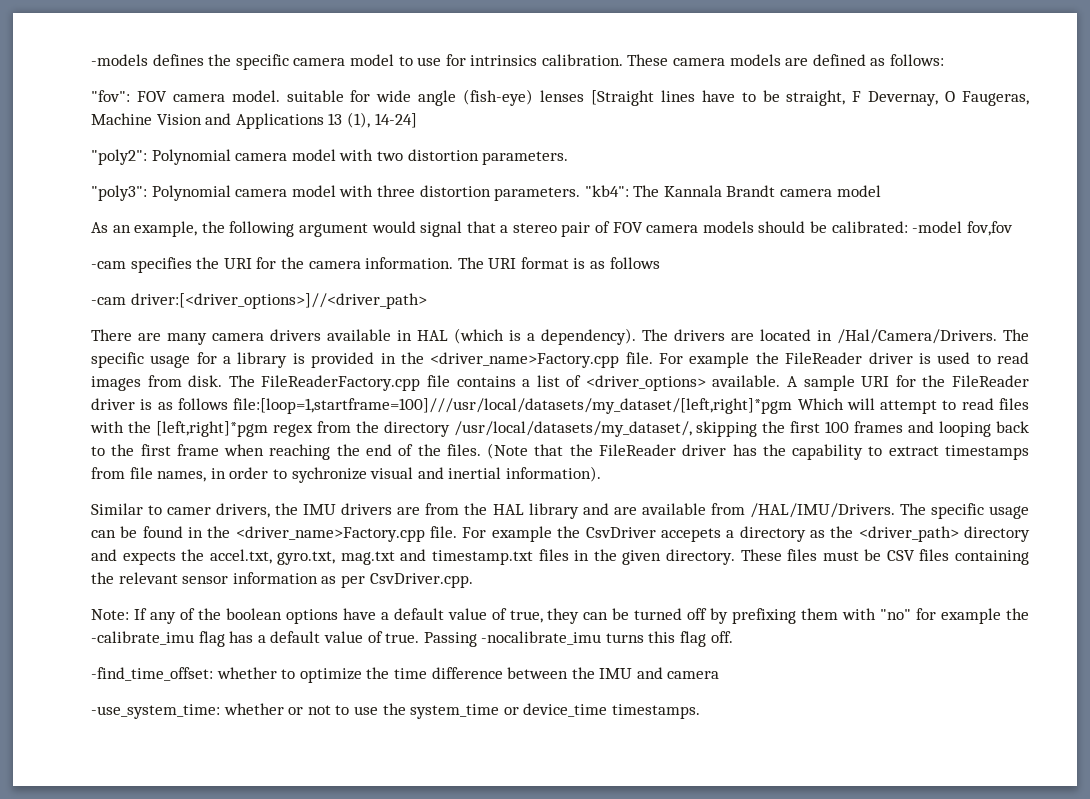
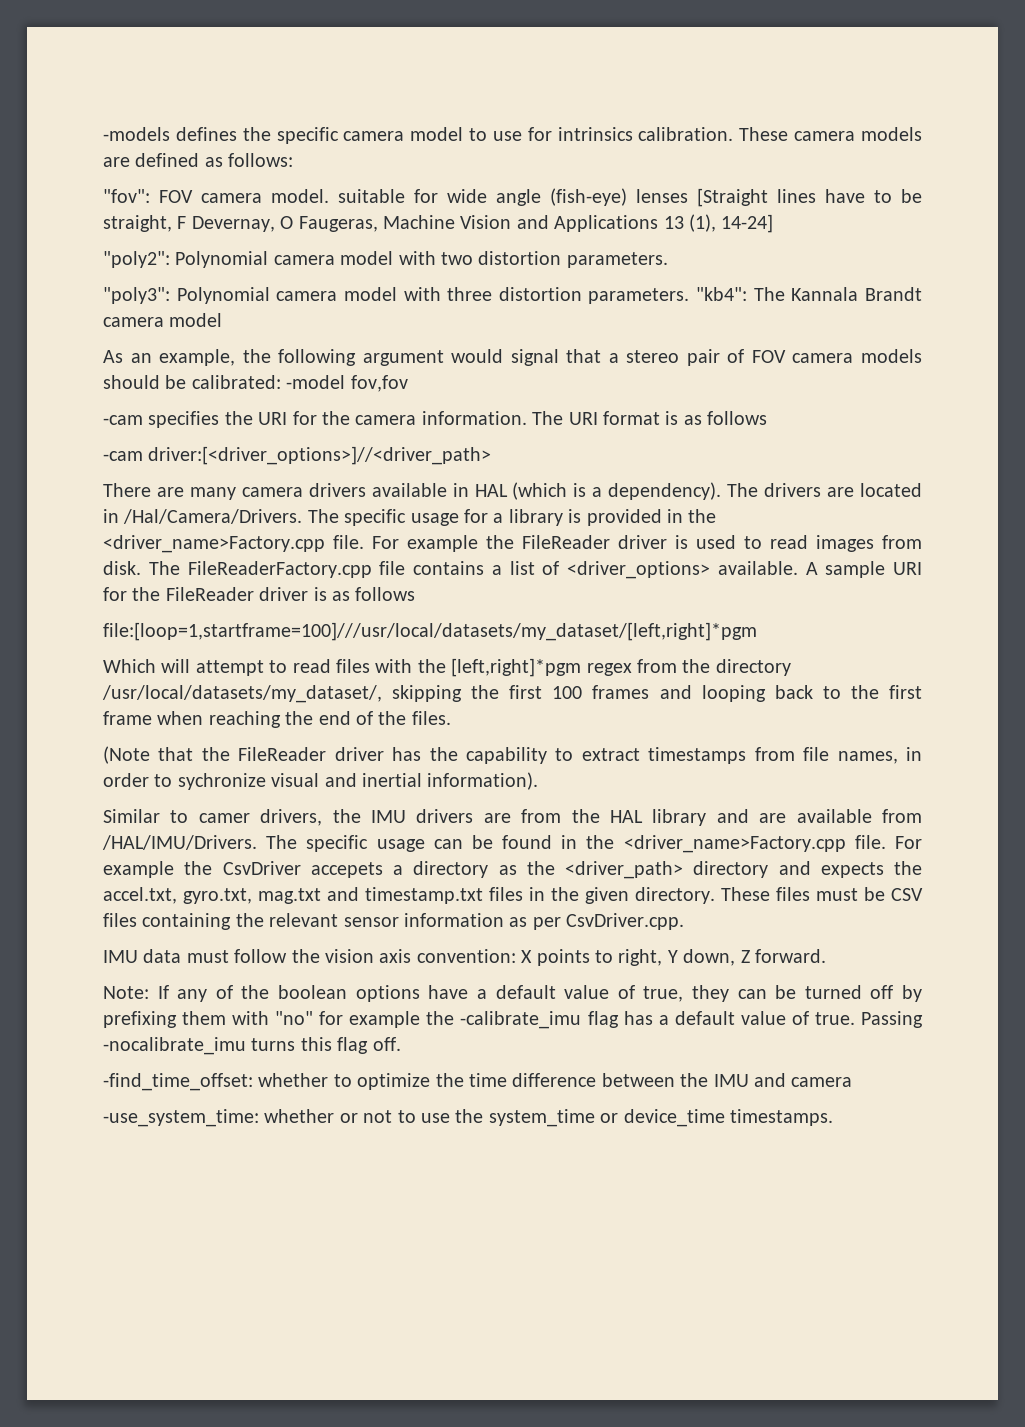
(228, 404) none -> (416, 594) //
(793, 406) none -> (757, 631) //
(481, 450) none -> (451, 718) //
(473, 580) none -> [103,949,826,966] // IMU data must follow the vision axis convention: X points to right, Y down, Z forward.

